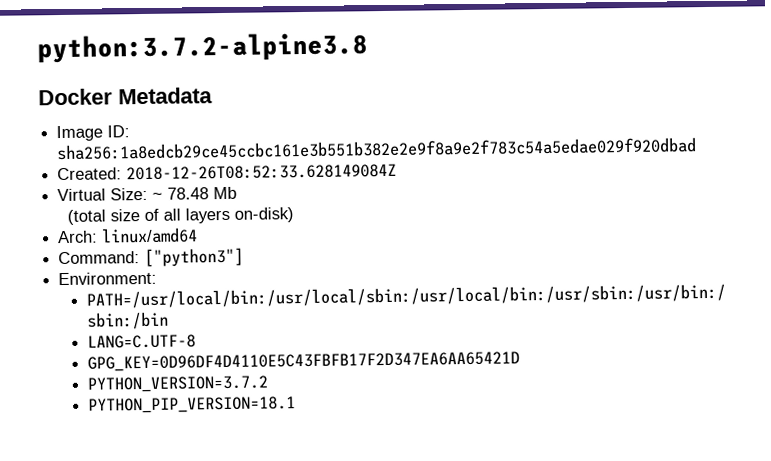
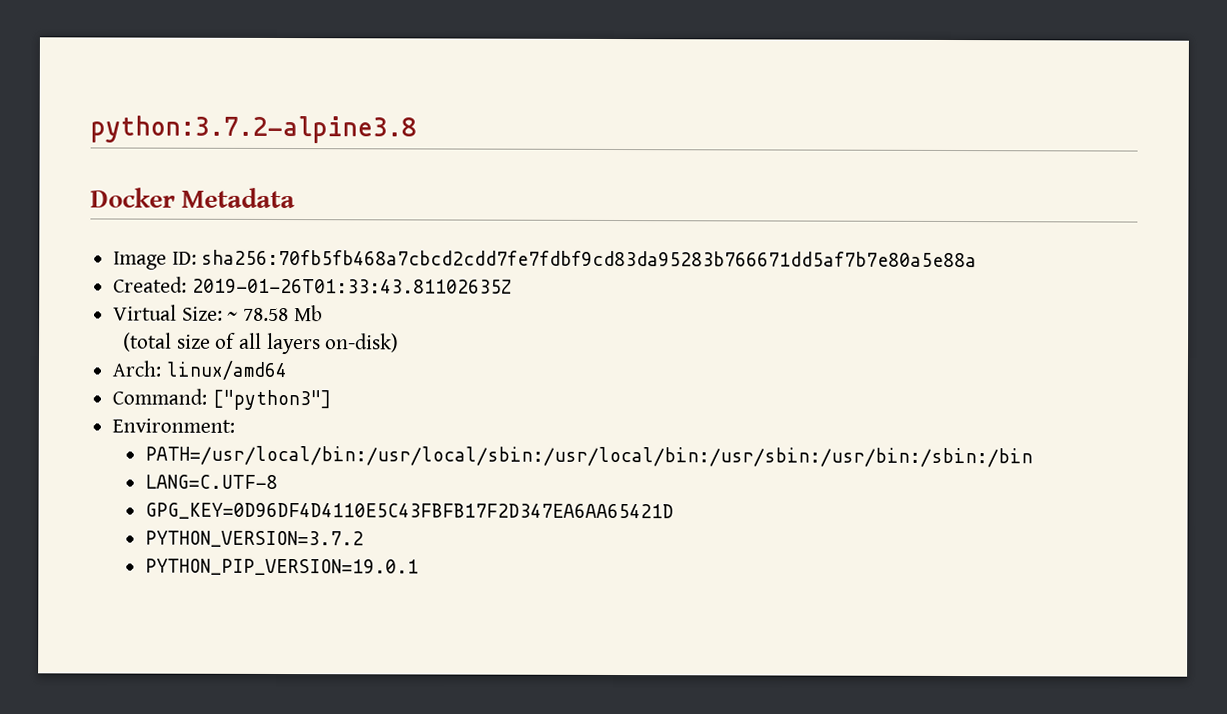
[56,137,698,161] sha256:1a8edcb29ce45ccbc161e3b551b382e2e9f8a9e2f783c54a5edae029f920dbad -> [201,249,978,268] sha256:70fb5fb468a7cbcd2cdd7fe7fdbf9cd83da95283b766671dd5af7b7e80a5e88a
[126,163,398,181] 2018-12-26T08:52:33.628149084Z -> [191,278,512,294] 2019-01-26T01:33:43.81102635Z
[167,187,210,200] 78.48 -> [243,307,290,322] 78.58
[87,396,296,414] PYTHON_PIP_VERSION=18.1 -> [145,558,420,576] PYTHON_PIP_VERSION=19.0.1

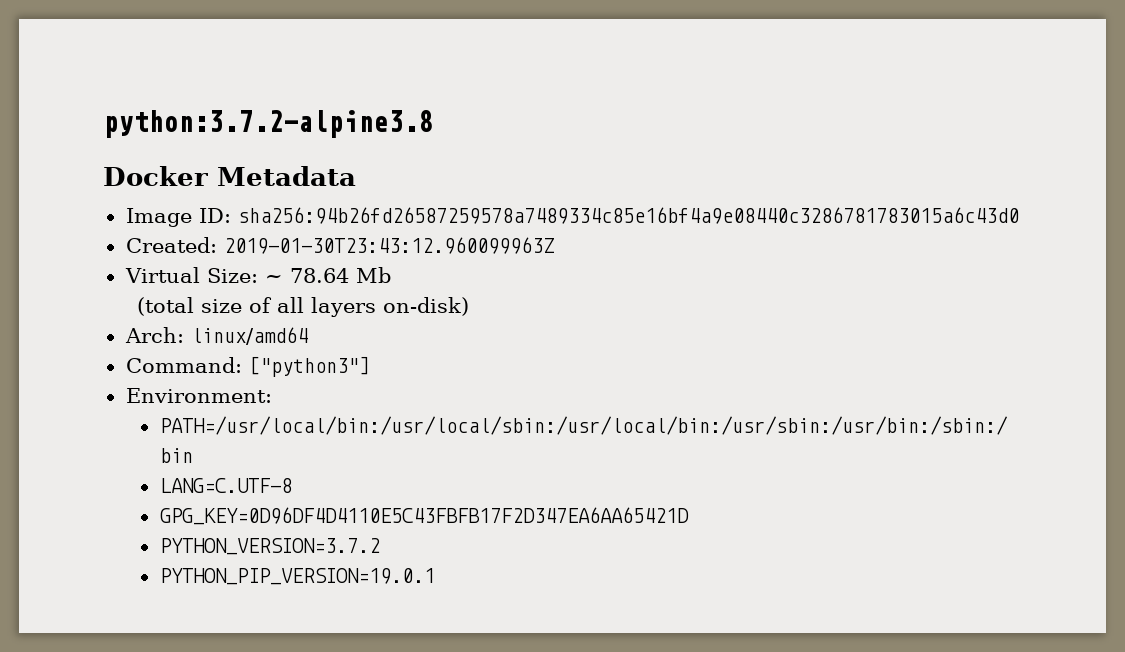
[201,249,978,268] sha256:70fb5fb468a7cbcd2cdd7fe7fdbf9cd83da95283b766671dd5af7b7e80a5e88a -> [237,207,1019,224] sha256:94b26fd26587259578a7489334c85e16bf4a9e08440c3286781783015a6c43d0
[191,278,512,294] 2019-01-26T01:33:43.81102635Z -> [223,237,554,254] 2019-01-30T23:43:12.960099963Z
[243,307,290,322] 78.58 -> [289,268,349,283] 78.64

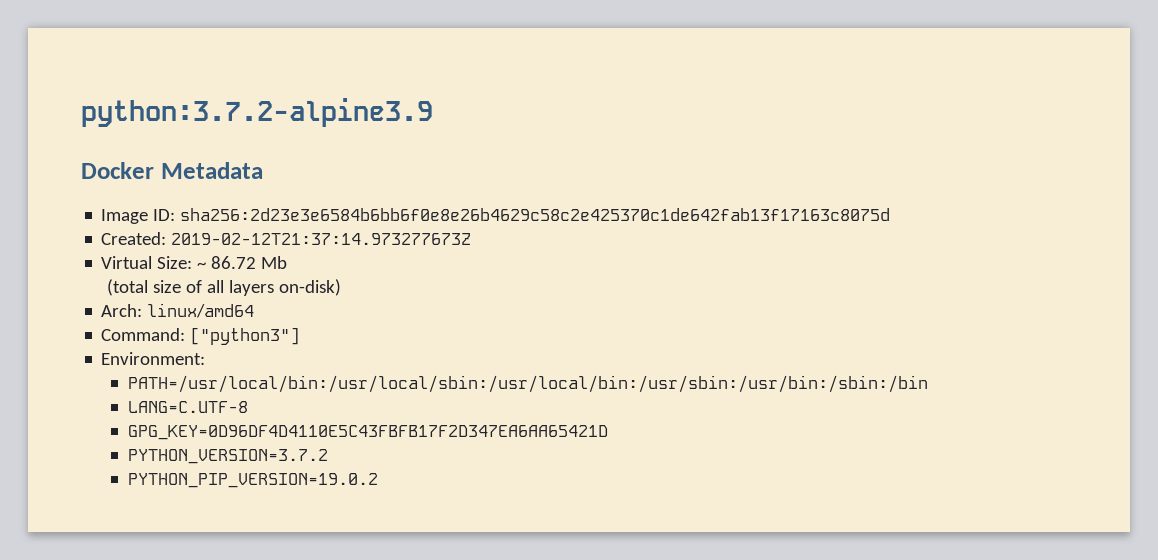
[103,110,433,138] python:3.7.2-alpine3.8 -> [81,98,433,127] python:3.7.2-alpine3.9
[237,207,1019,224] sha256:94b26fd26587259578a7489334c85e16bf4a9e08440c3286781783015a6c43d0 -> [180,208,891,221] sha256:2d23e3e6584b6bb6f0e8e26b4629c58c2e425370c1de642fab13f17163c8075d
[223,237,554,254] 2019-01-30T23:43:12.960099963Z -> [171,233,472,245] 2019-02-12T21:37:14.973277673Z
[289,268,349,283] 78.64 -> [211,256,257,269] 86.72
[159,568,435,585] PYTHON_PIP_VERSION=19.0.1 -> [127,473,378,488] PYTHON_PIP_VERSION=19.0.2

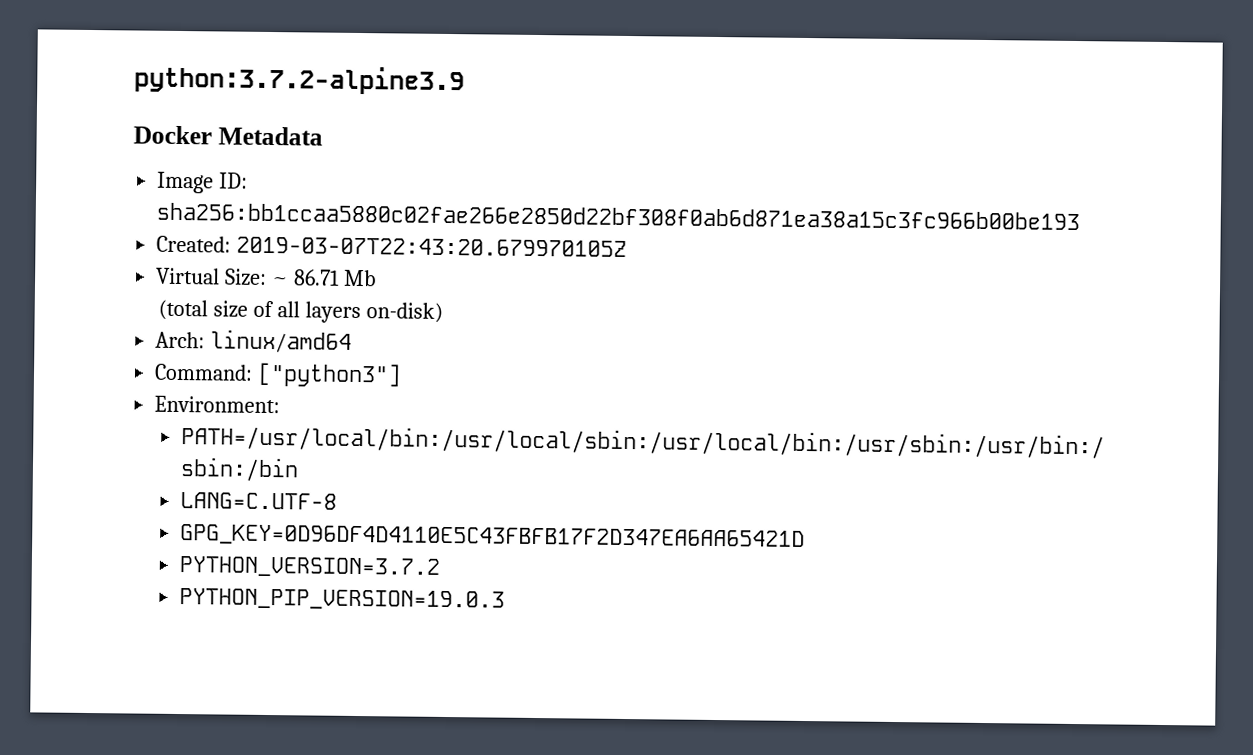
[180,208,891,221] sha256:2d23e3e6584b6bb6f0e8e26b4629c58c2e425370c1de642fab13f17163c8075d -> [156,202,1081,231] sha256:bb1ccaa5880c02fae266e2850d22bf308f0ab6d871ea38a15c3fc966b00be193
[171,233,472,245] 2019-02-12T21:37:14.973277673Z -> [236,236,628,258] 2019-03-07T22:43:20.679970105Z
[211,256,257,269] 86.72 -> [294,269,341,286] 86.71
[127,473,378,488] PYTHON_PIP_VERSION=19.0.2 -> [179,588,506,611] PYTHON_PIP_VERSION=19.0.3

